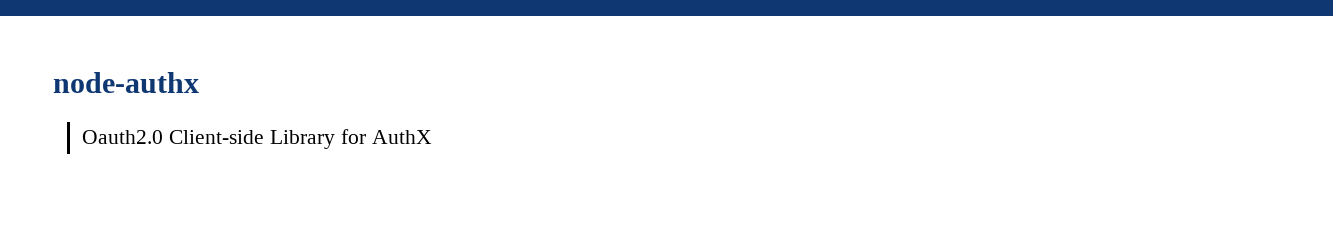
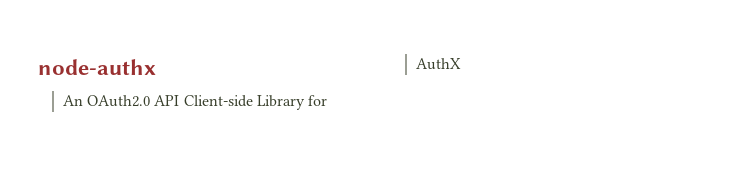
[82,130,164,144] Oauth2.0 -> [62,95,180,107] An OAuth2.0 API

